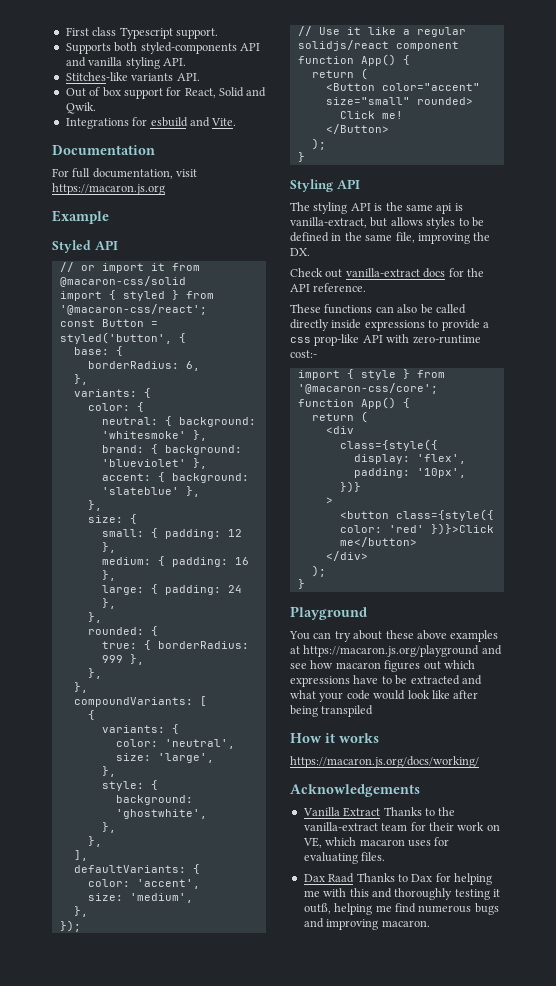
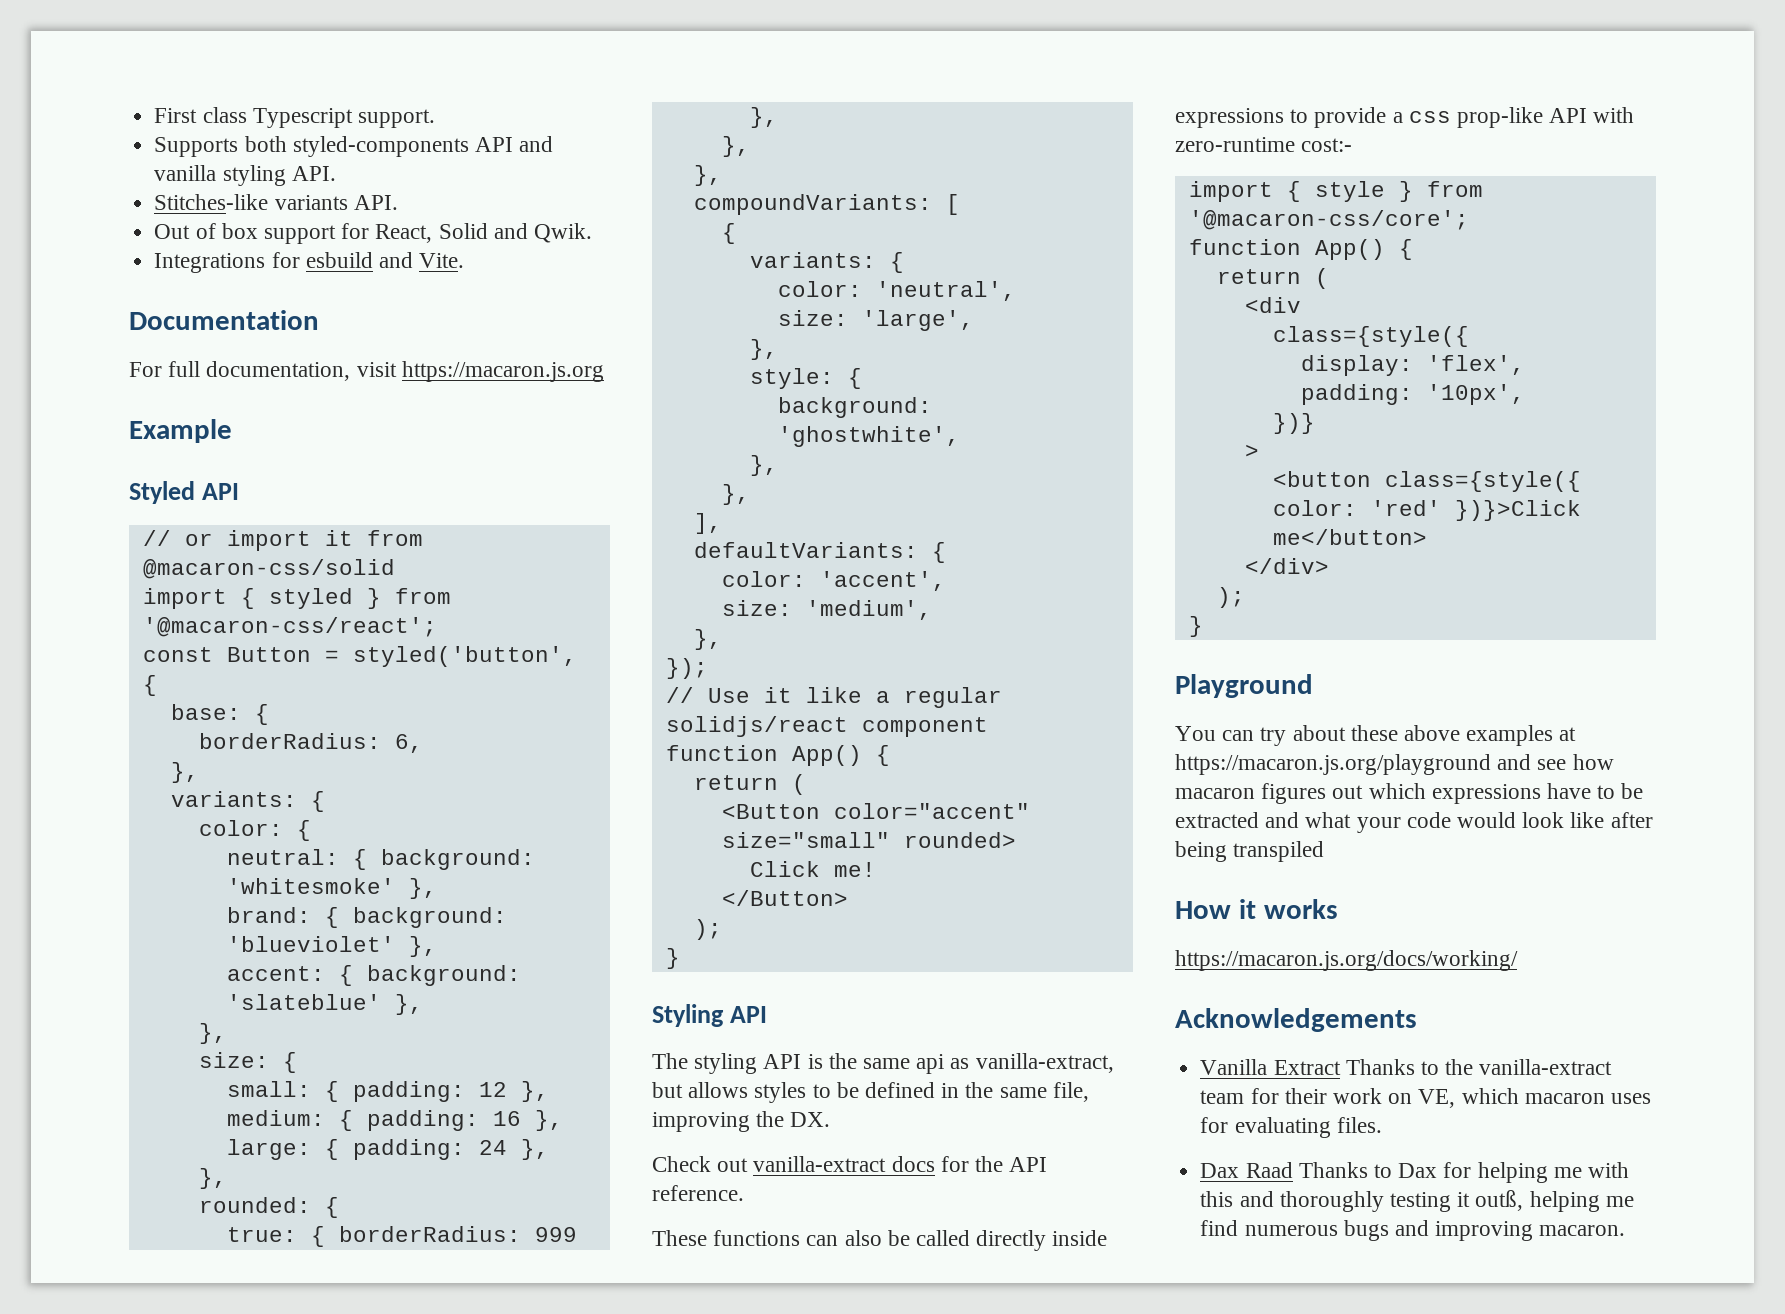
[454,203,463,211] is -> [950,1058,970,1069] as

